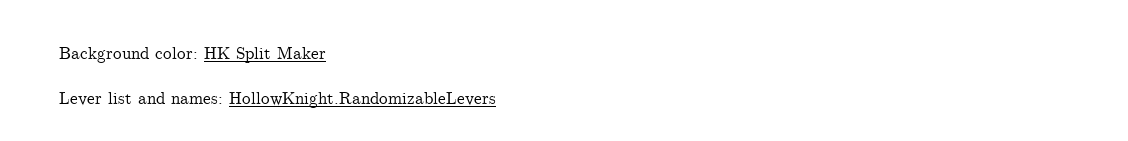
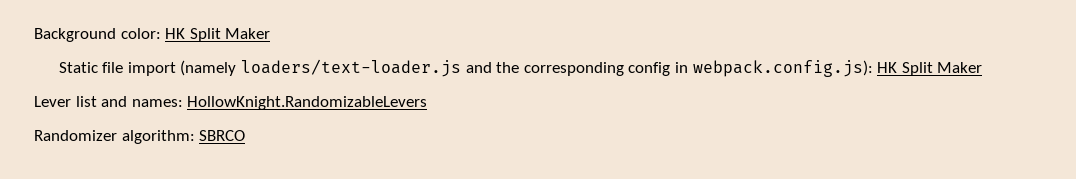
(326, 52) none -> [58,59,983,77] // Static file import (namely loaders/text-loader.js and the corresponding config in webpack.config.js): HK Split Maker
(496, 100) none -> [34,130,246,144] // Randomizer algorithm: SBRCO

